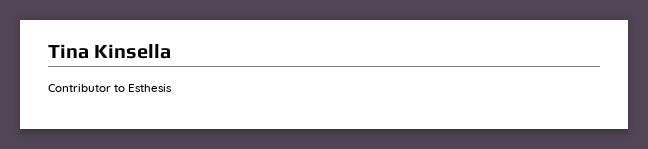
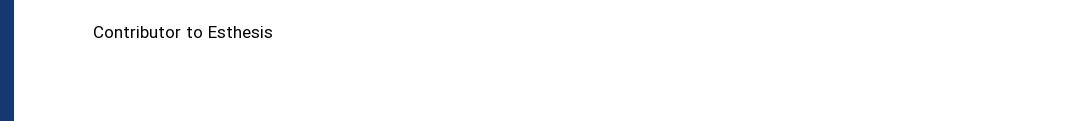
[48,44,172,59] Tina Kinsella // -> (93, 32) none

